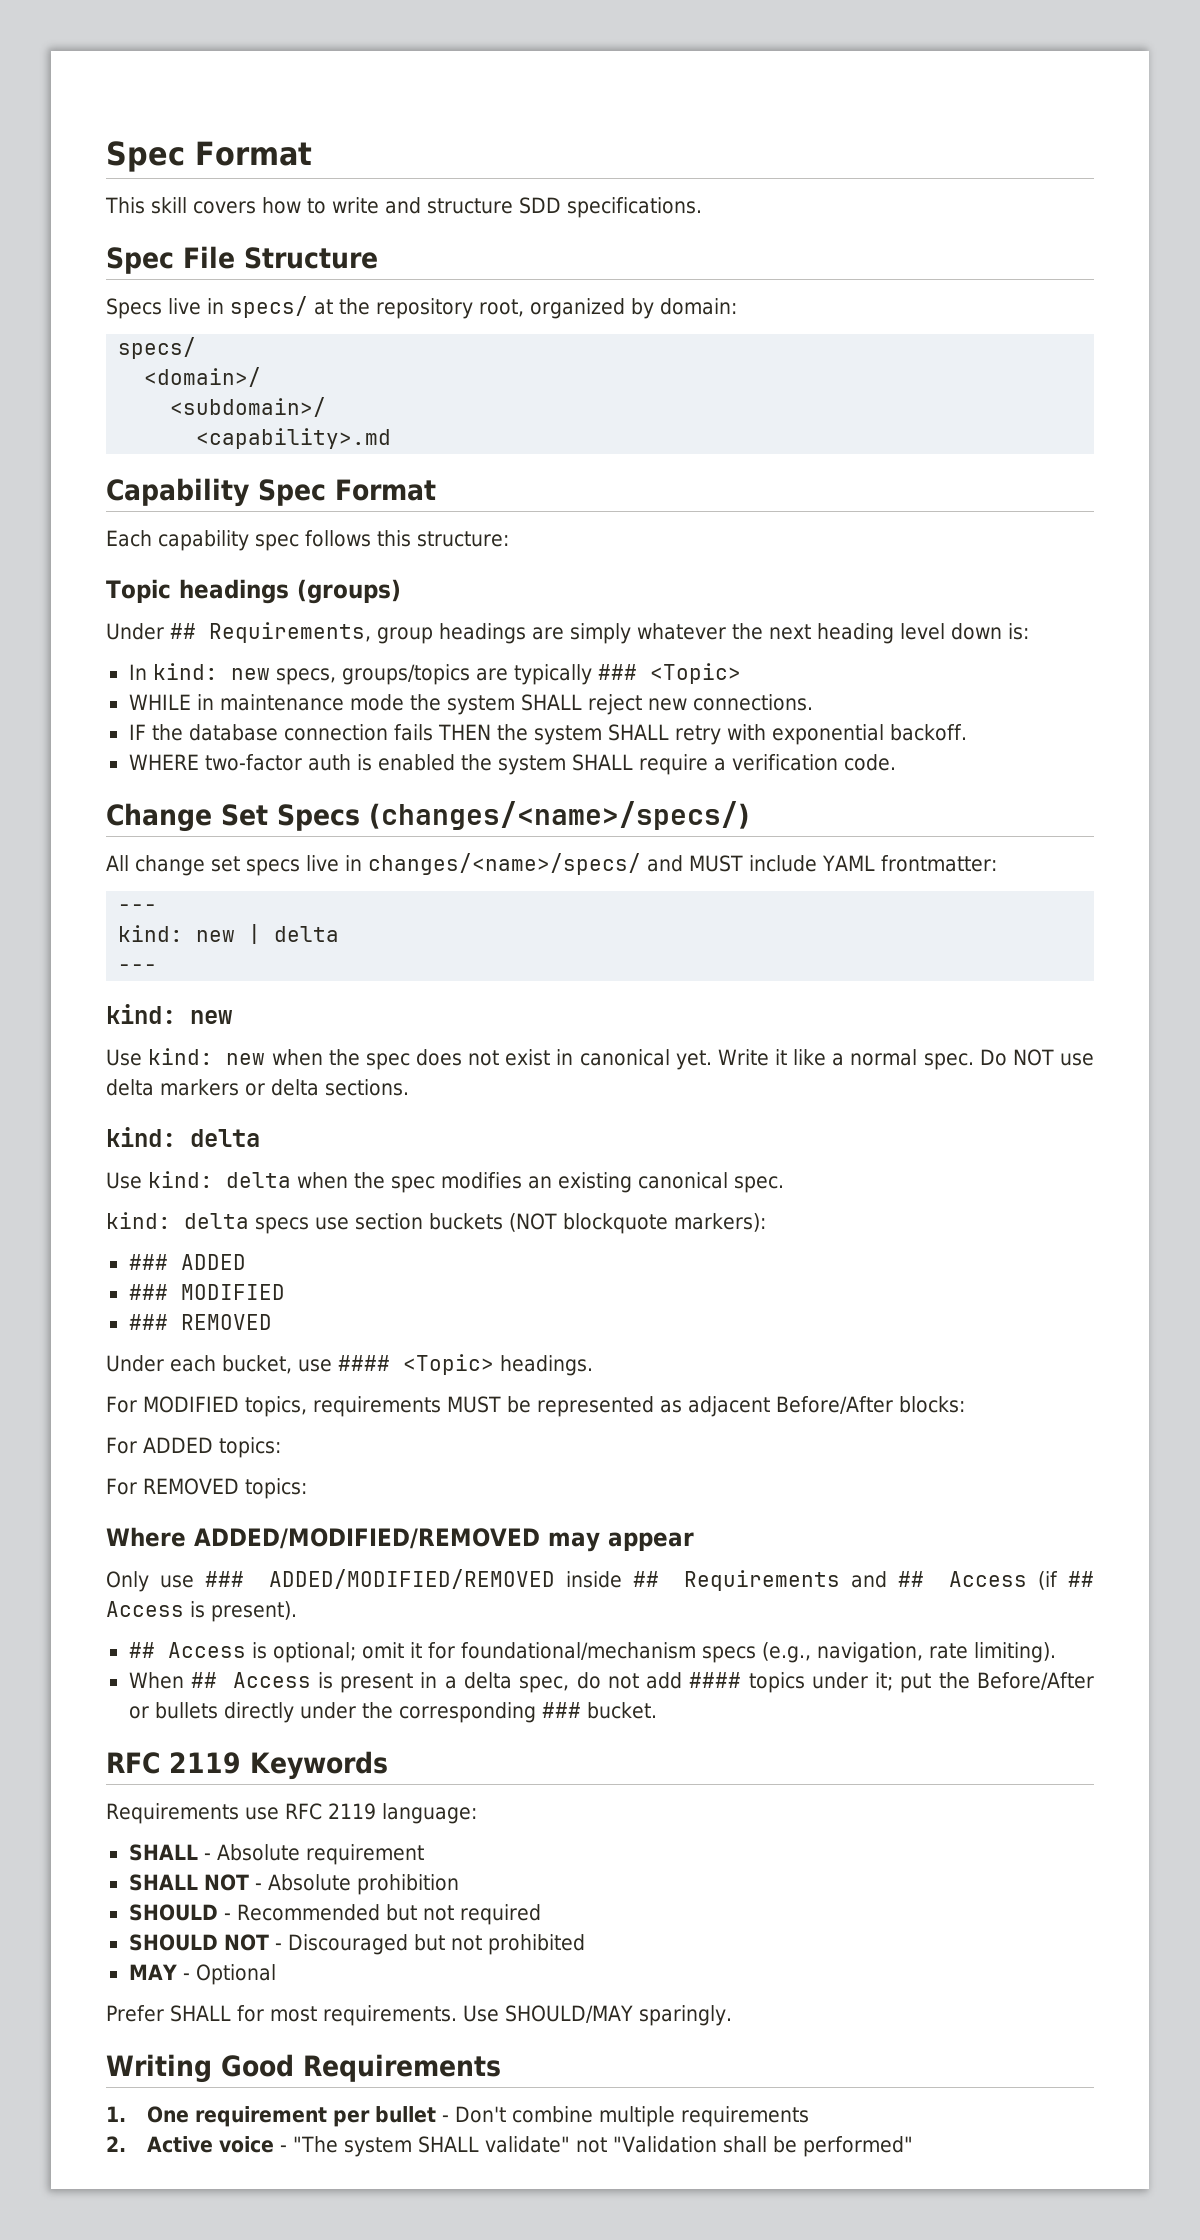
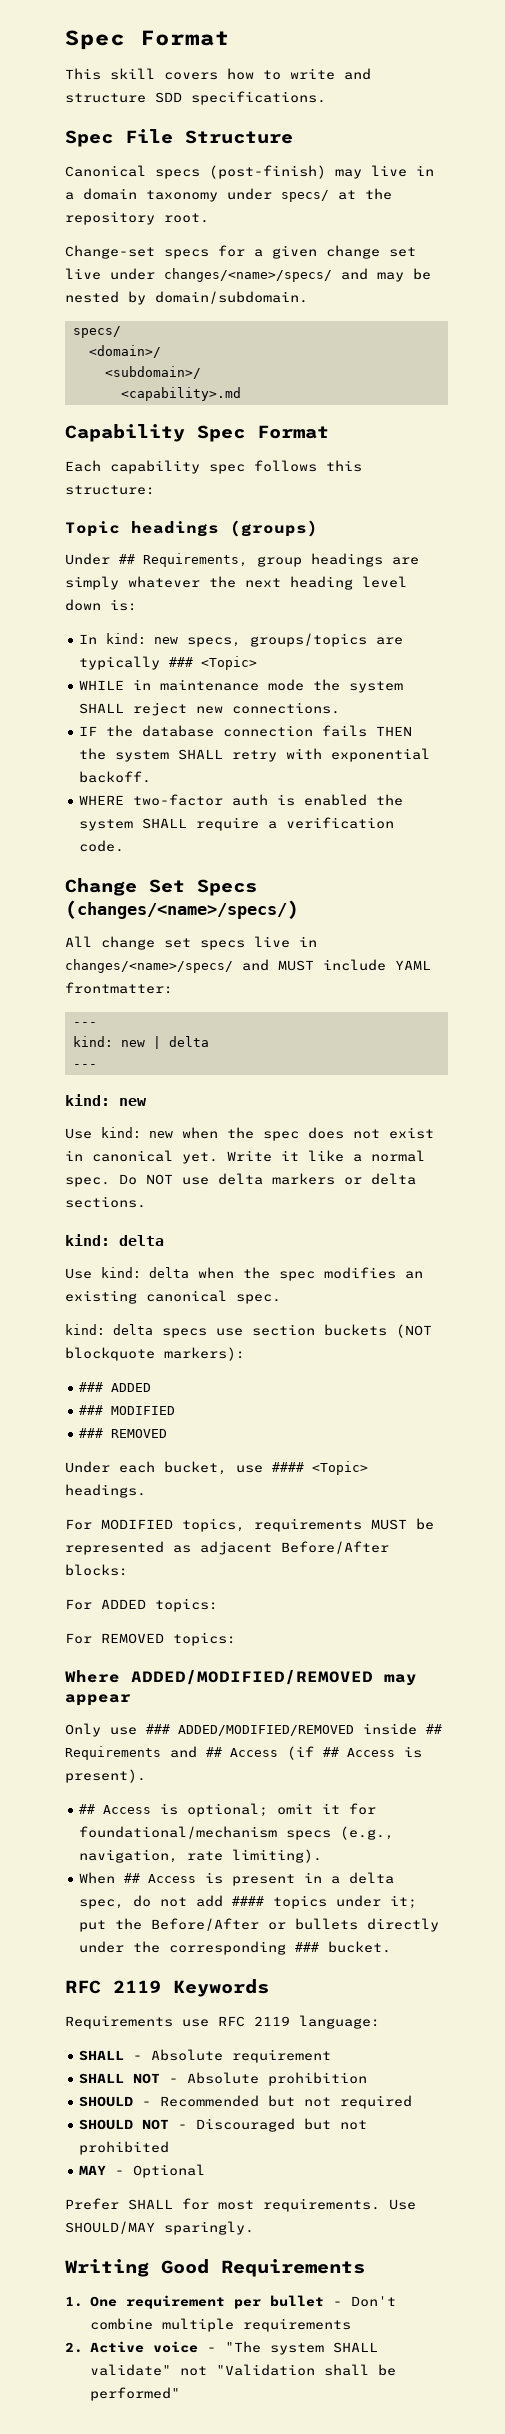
[106,296,737,319] Specs live in specs/ at the repository root, organized by domain: -> [65,165,434,179] [65,188,392,202] [65,211,209,225] [65,245,416,259] [65,268,431,282] [65,291,308,305] Canonical specs (post-finish) may live in a domain taxonomy under specs/ at the repository root. // Change-set specs for a given change set live under changes/<name>/specs/ and may be nested by domain/subdomain.

